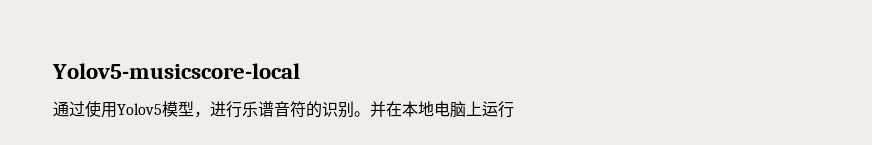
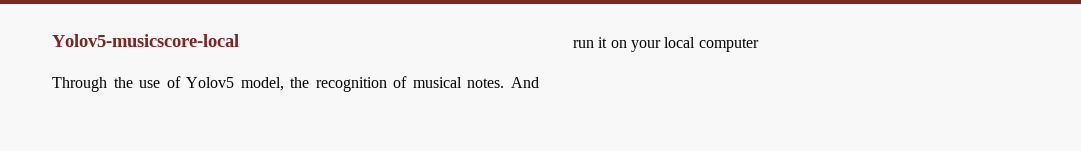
[53,101,514,118] 通过使用Yolov5模型，进行乐谱音符的识别。并在本地电脑上运行 -> [52,76,540,92] [573,37,759,52] Through the use of Yolov5 model, the recognition of musical notes. And run it on your local computer

